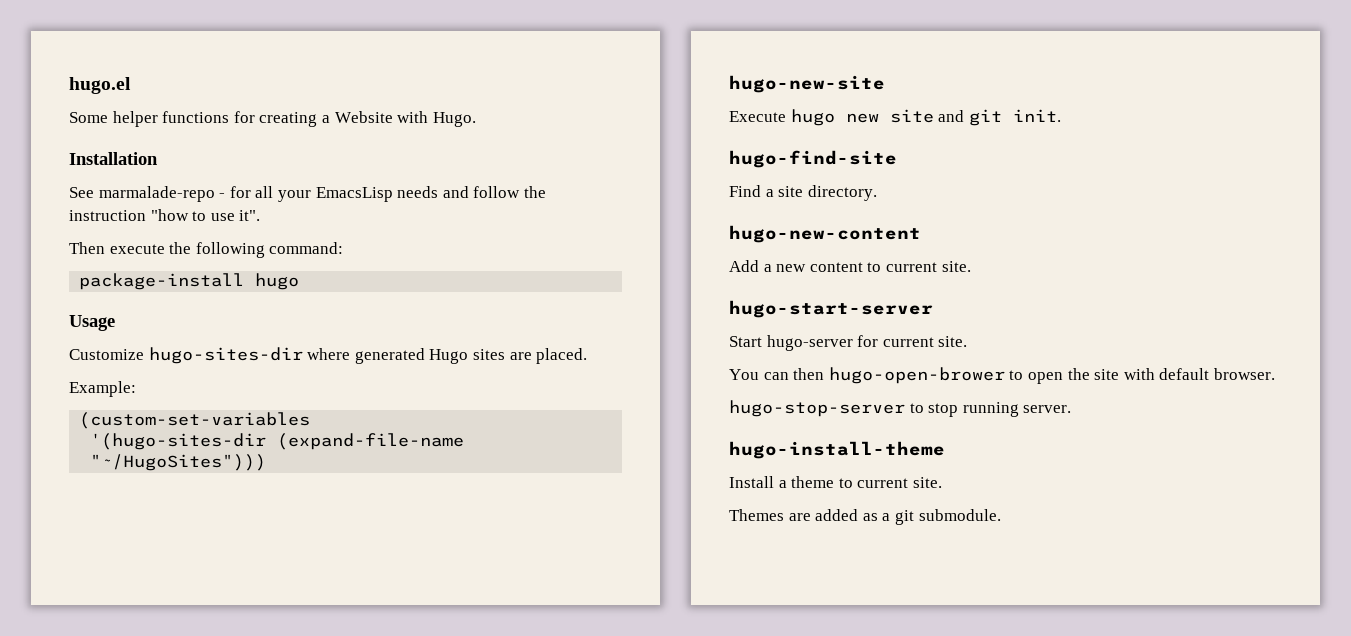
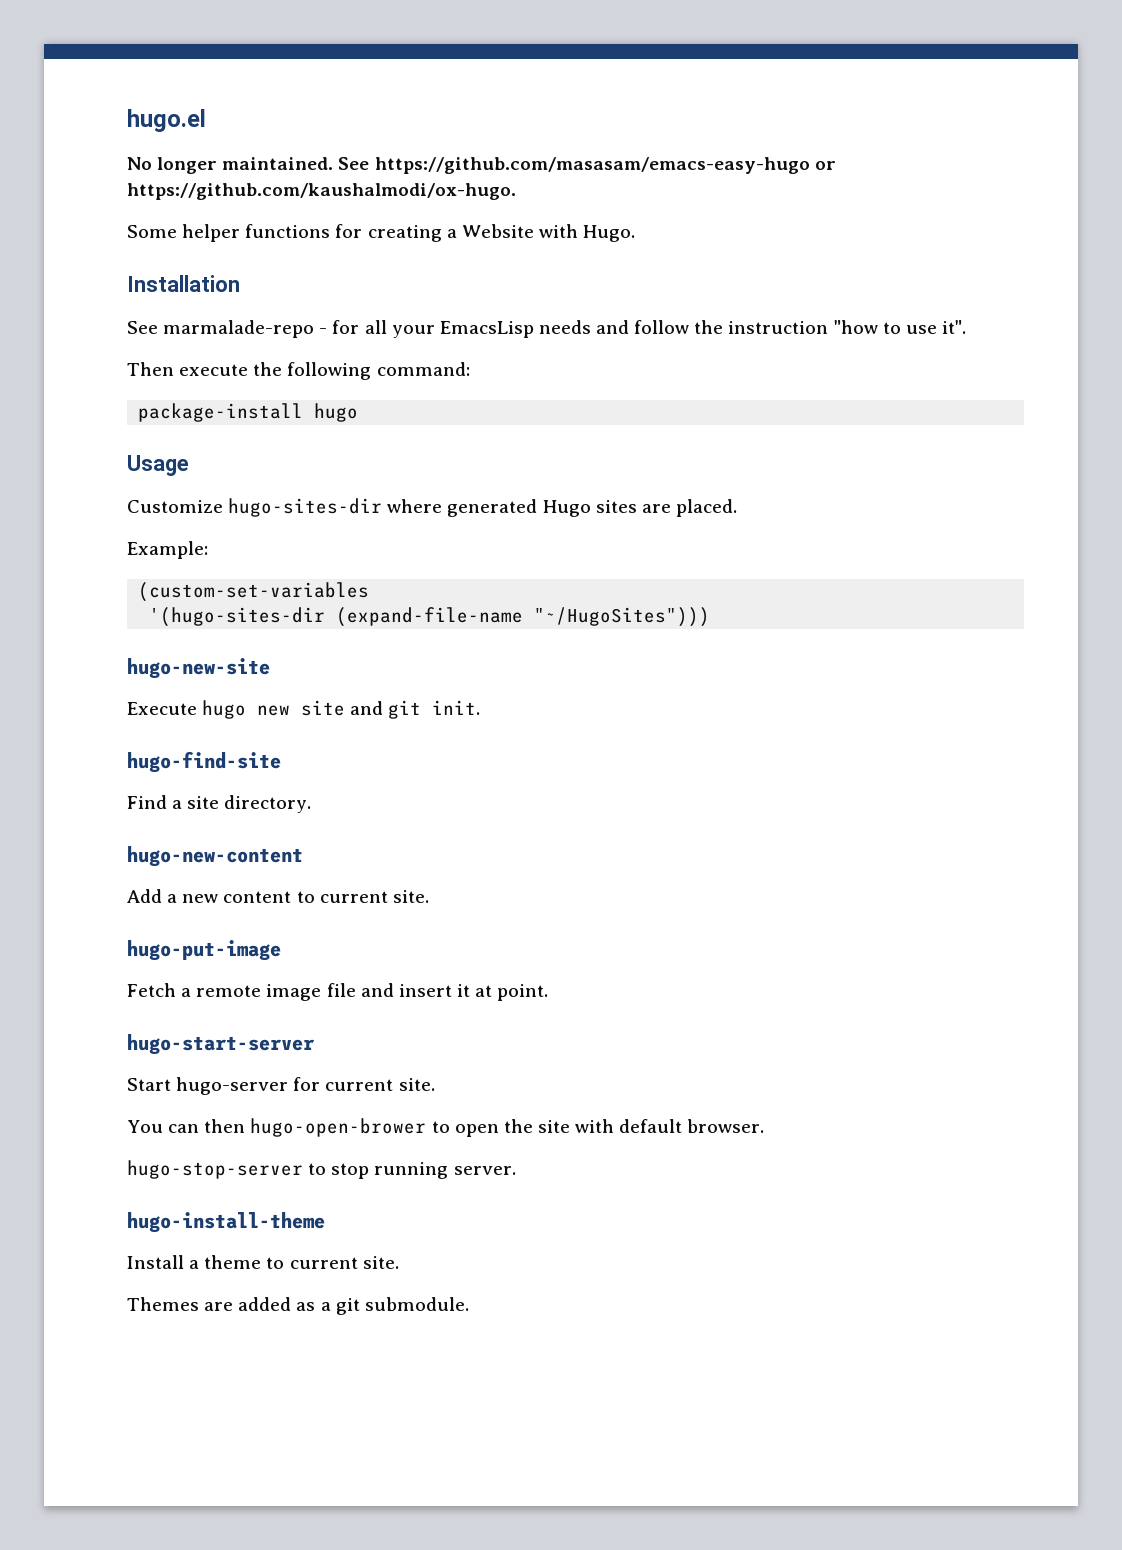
(131, 85) none -> [127,157,836,174] [127,183,516,200] // No longer maintained. See https://github.com/masasam/emacs-easy-hugo or https://github.com/kaushalmodi/ox-hugo.
(971, 266) none -> [127,940,281,961] [127,983,549,1001] // hugo-put-image // Fetch a remote image file and insert it at point.

